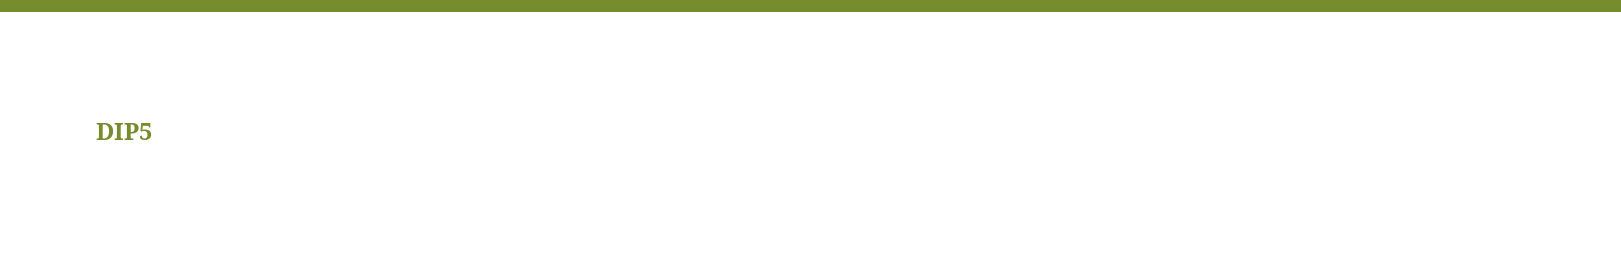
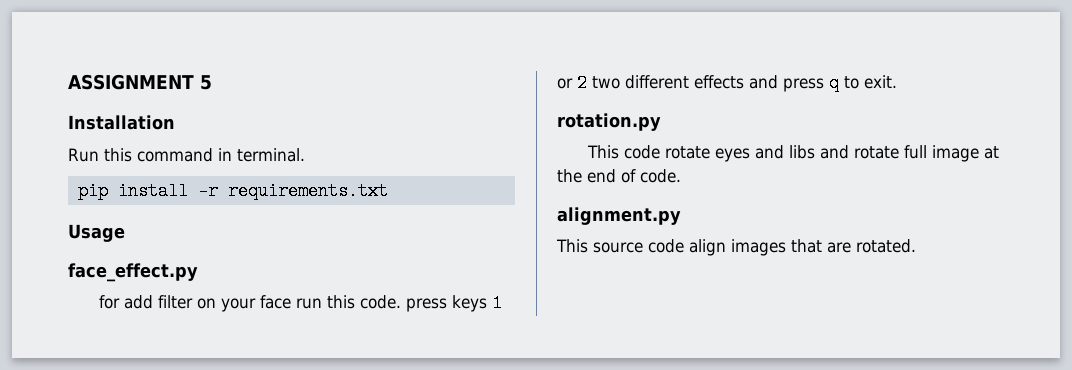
[96,123,152,140] DIP5 -> [68,74,212,90] [68,115,175,130] [68,148,305,162] [77,182,388,200] [68,224,125,242] [68,263,198,282] [99,294,503,312] [557,74,897,92] [557,113,661,131] [587,145,1000,162] [557,169,681,183] [557,207,681,225] [556,239,916,256] ASSIGNMENT 5 // Installation // Run this command in terminal. // pip install -r requirements.txt // Usage // face_effect.py // for add filter on your face run this code. press keys 1 or 2 two different effects and press q to exit. // rotation.py // This code rotate eyes and libs and rotate full image at the end of code. // alignment.py // This source code align images that are rotated.

